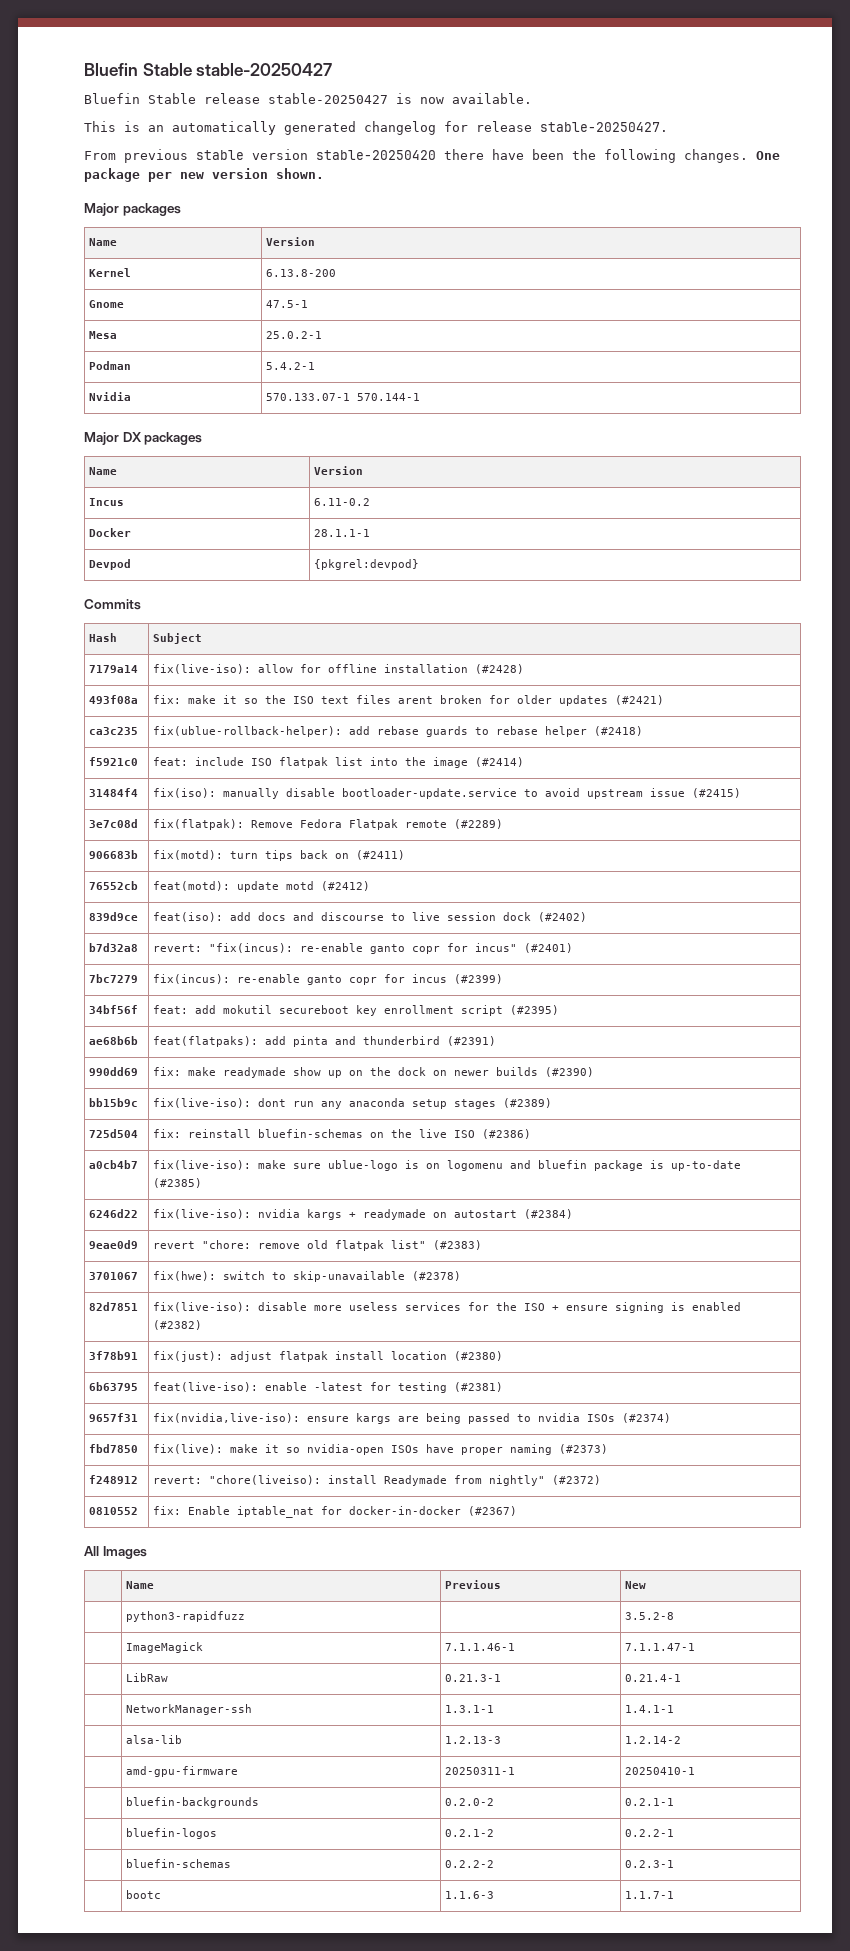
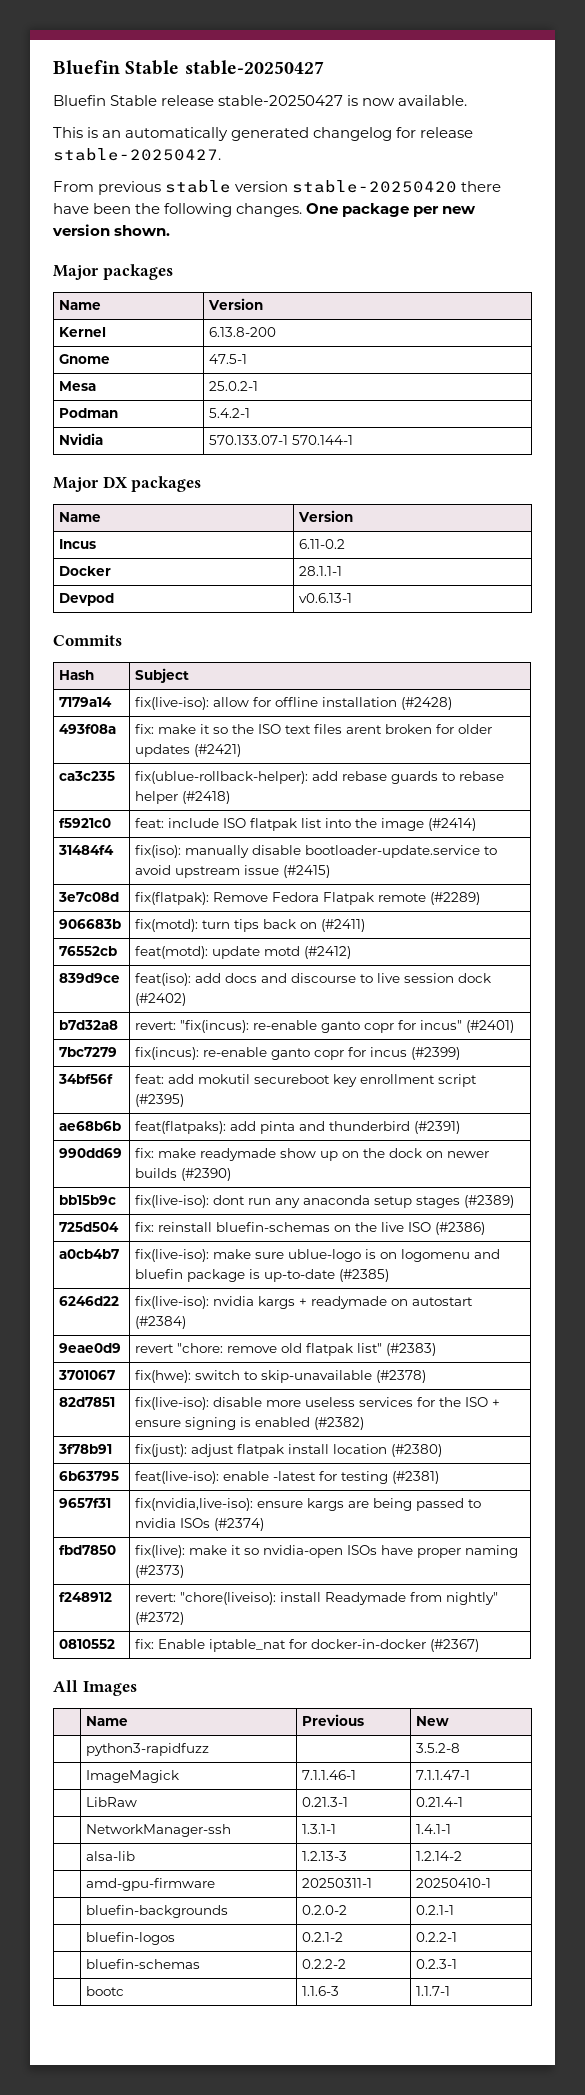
[314,559,420,570] {pkgrel:devpod} -> [299,593,353,603] v0.6.13-1

